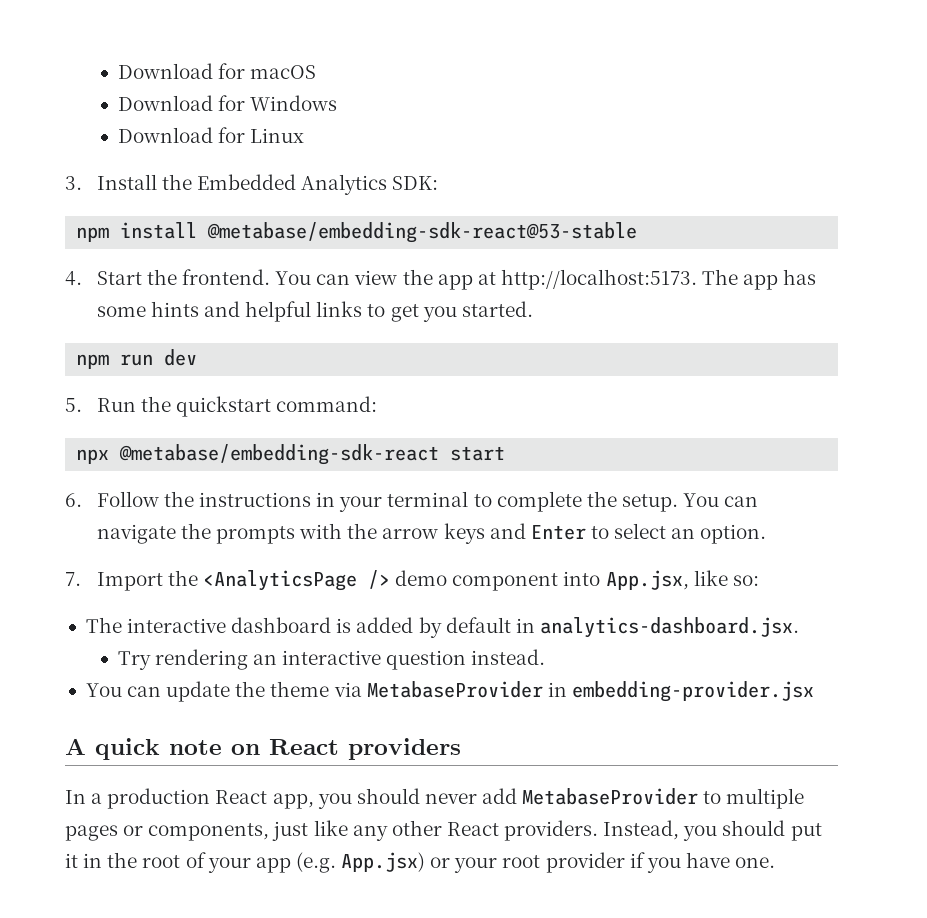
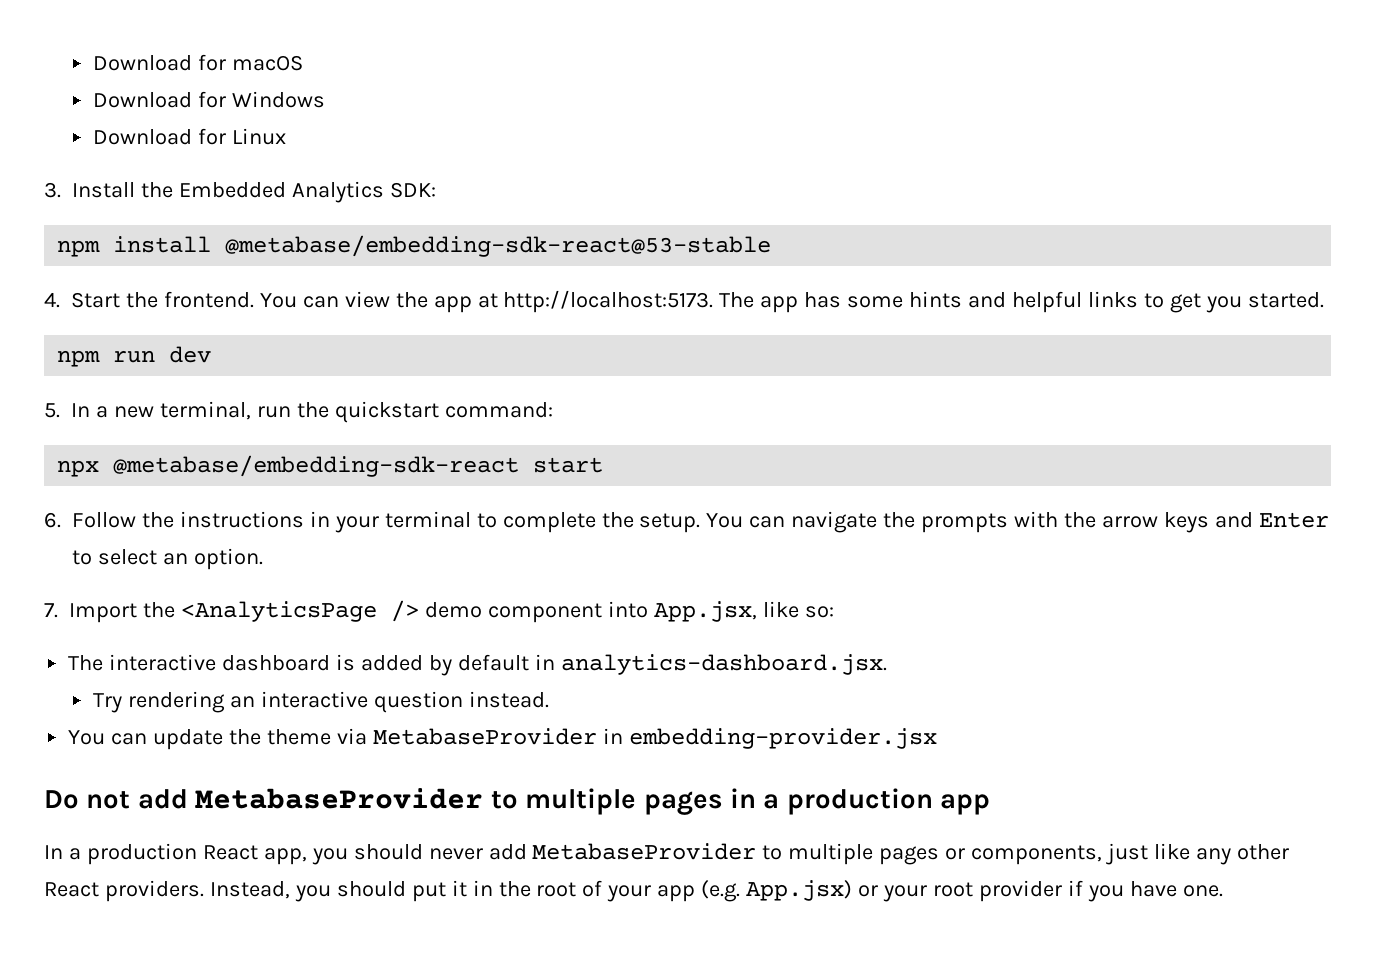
[96,398,136,412] Run -> [71,401,291,420] In a new terminal, run
[65,738,461,760] A quick note on React providers -> [44,788,991,815] Do not add MetabaseProvider to multiple pages in a production app

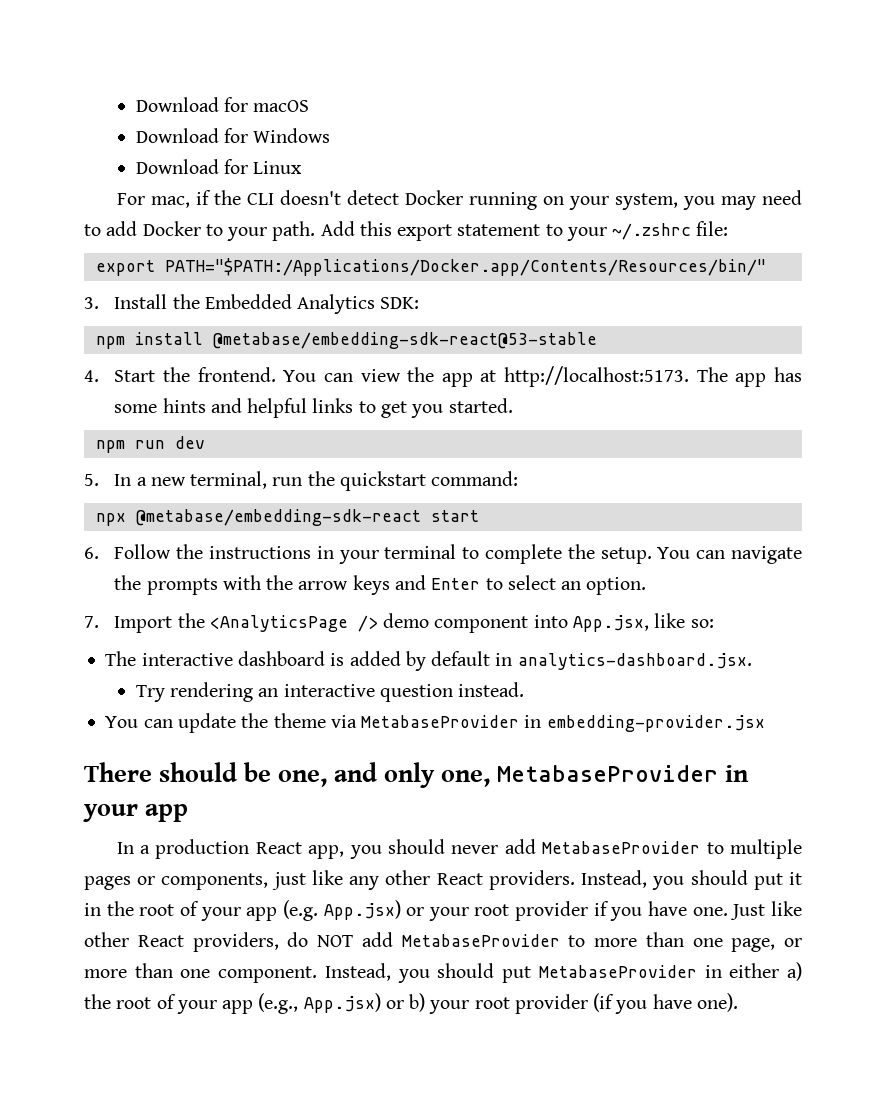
(286, 136) none -> [116,190,802,210] [84,221,729,241] [95,258,766,276] // For mac, if the CLI doesn't detect Docker running on your system, you may need to add Docker to your path. Add this export statement to your ~/.zshrc file: // export PATH="$PATH:/Applications/Docker.app/Contents/Resources/bin/"
[44,788,933,815] Do not add MetabaseProvider to multiple pages in a production -> [84,762,750,788] [83,804,138,822] There should be one, and only one, MetabaseProvider in your
(1223, 891) none -> [730,901,802,920] [84,932,802,952] [84,962,803,983] [84,993,738,1014] Just like other React providers, do NOT add MetabaseProvider to more than one page, or more than one component. Instead, you should put MetabaseProvider in either a) the root of your app (e.g., App.jsx) or b) your root provider (if you have one).

